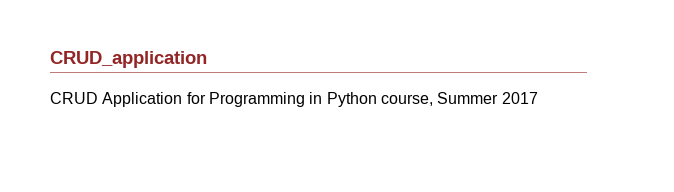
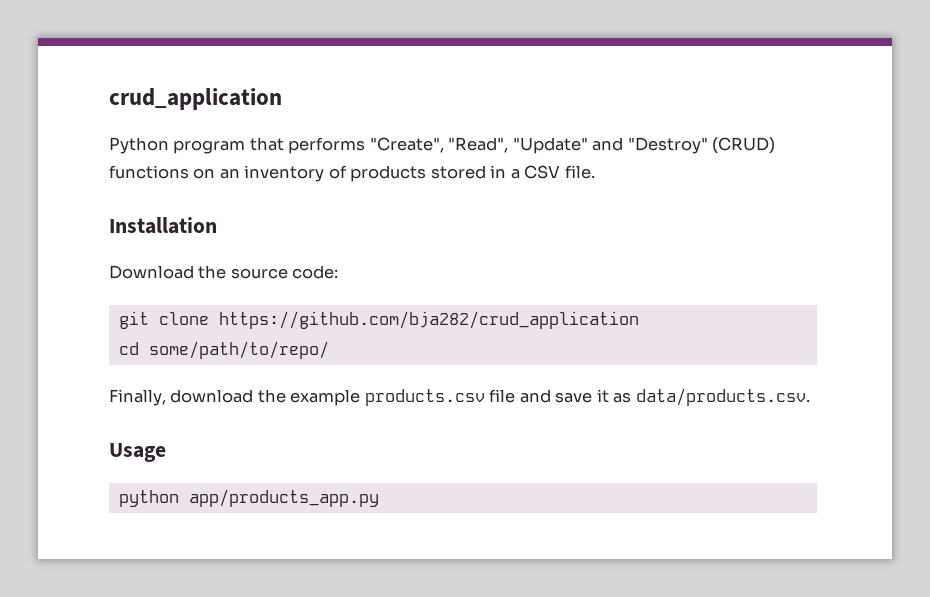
[50,51,207,68] [50,92,538,107] CRUD_application // CRUD Application for Programming in Python course, Summer 2017 -> [109,88,282,110] [109,137,776,154] [109,165,595,182] [109,217,217,234] [109,265,339,279] [118,311,639,329] [118,341,329,359] [109,388,810,406] [109,443,166,462] [118,489,379,507] crud_application // Python program that performs "Create", "Read", "Update" and "Destroy" (CRUD) functions on an inventory of products stored in a CSV file. // Installation // Download the source code: // git clone https://github.com/bja282/crud_application // cd some/path/to/repo/ // Finally, download the example products.csv file and save it as data/products.csv. // Usage // python app/products_app.py

